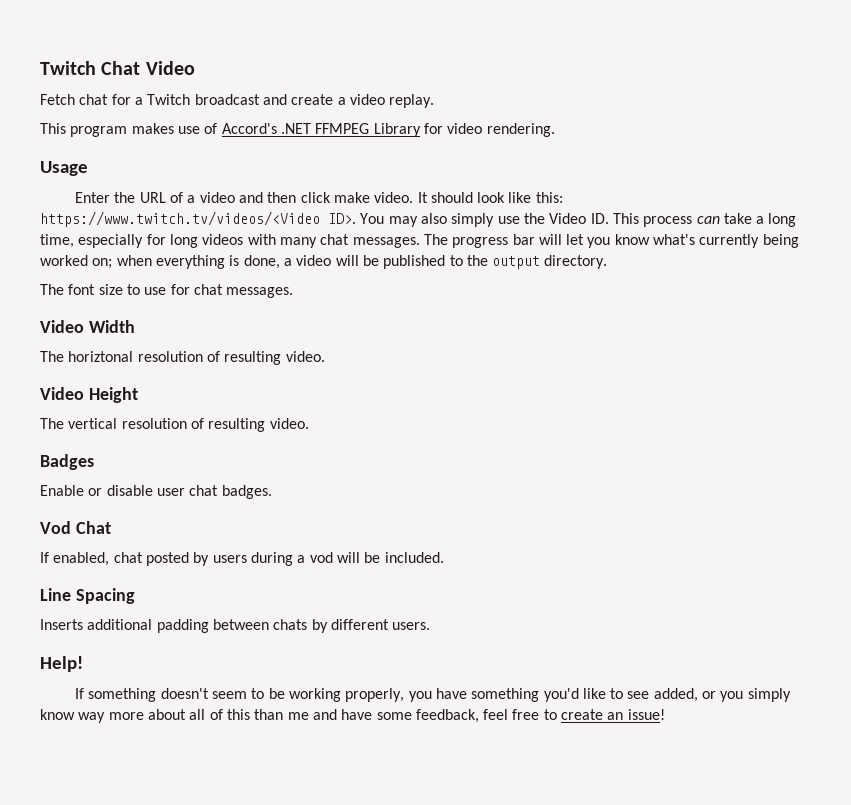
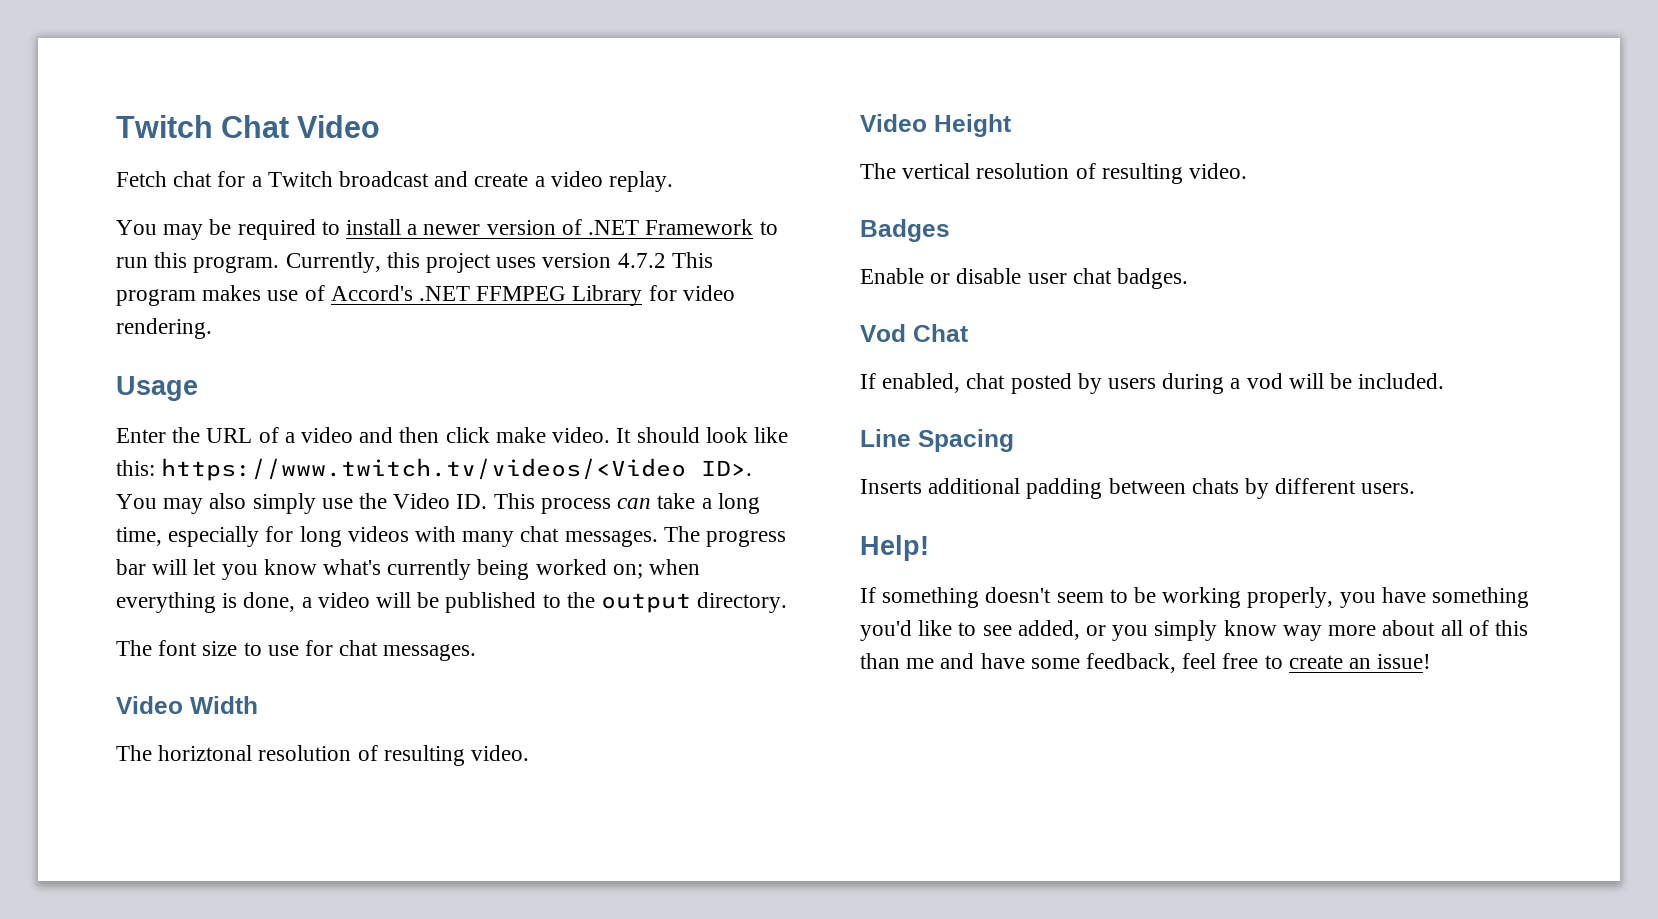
(435, 101) none -> [116,219,778,240] [116,252,666,273] You may be required to install a newer version of .NET Framework to run this program. Currently, this project uses version 4.7.2

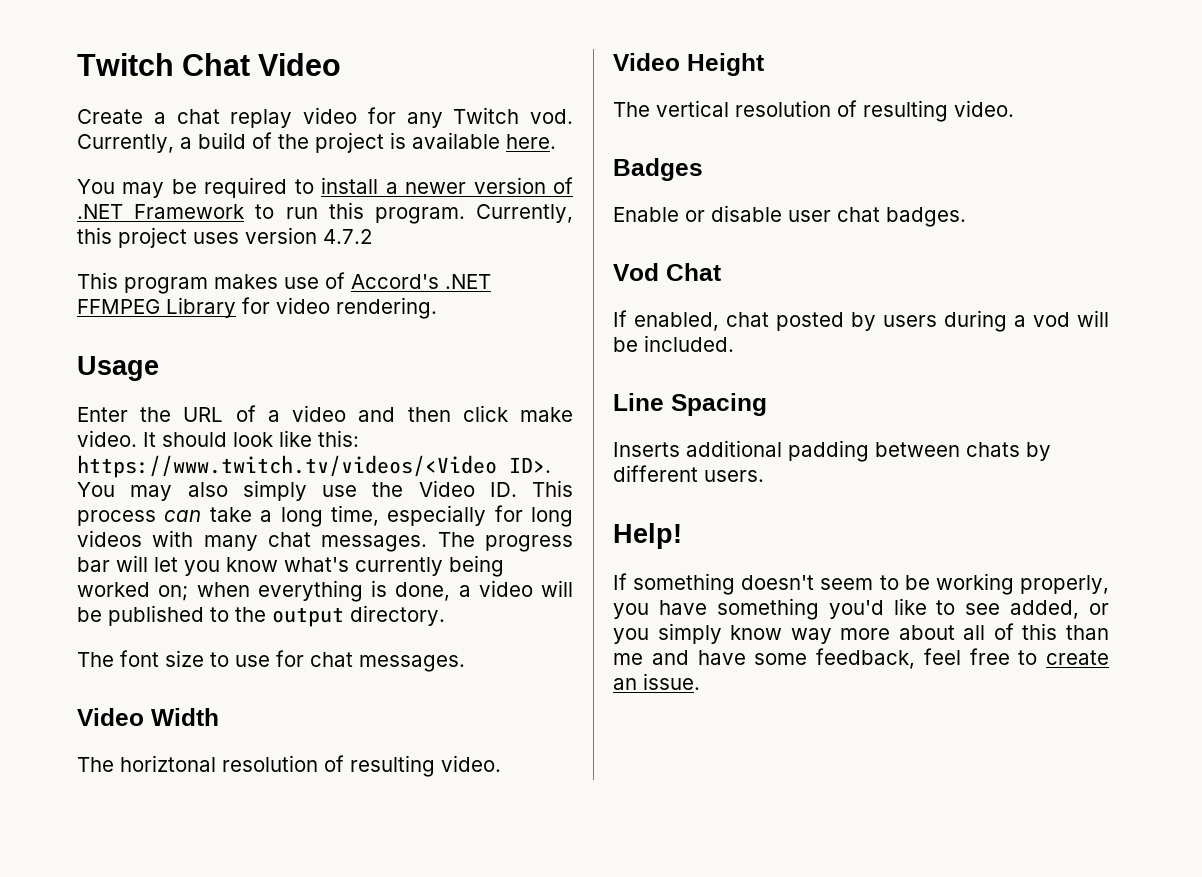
[116,171,674,192] Fetch chat for a Twitch broadcast and create a video replay. -> [77,107,573,128] [77,132,556,153] Create a chat replay video for any Twitch vod. Currently, a build of the project is available here.
(666, 260) none -> (373, 236) //
[1377,654,1432,669] issue! -> [643,673,700,690] issue.

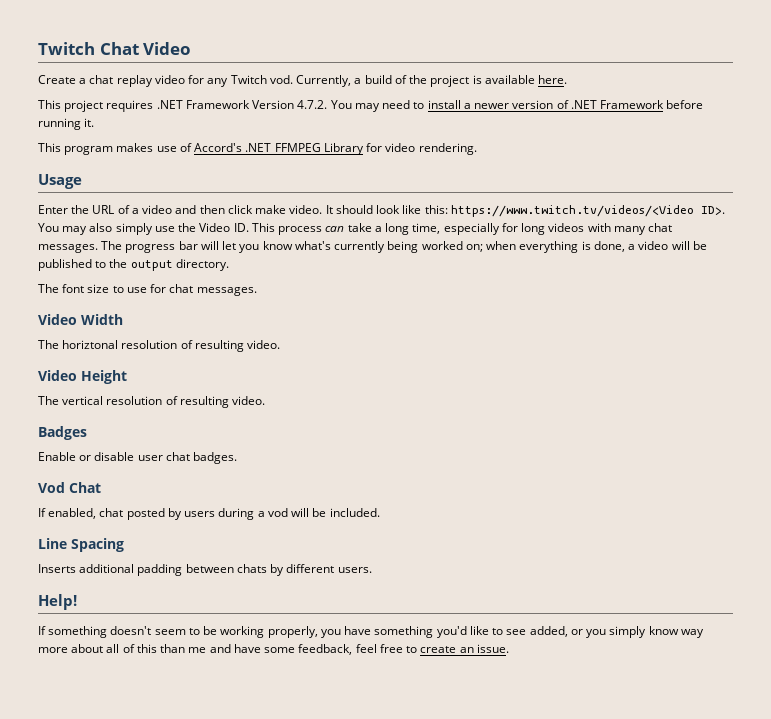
[77,177,288,198] You may be required -> [38,100,411,112] This project requires .NET Framework Version 4.7.2. You may need
[255,202,573,224] [77,227,373,248] to run this program. Currently, this project uses version 4.7.2 -> [666,100,704,109] [38,118,95,130] before running it.

